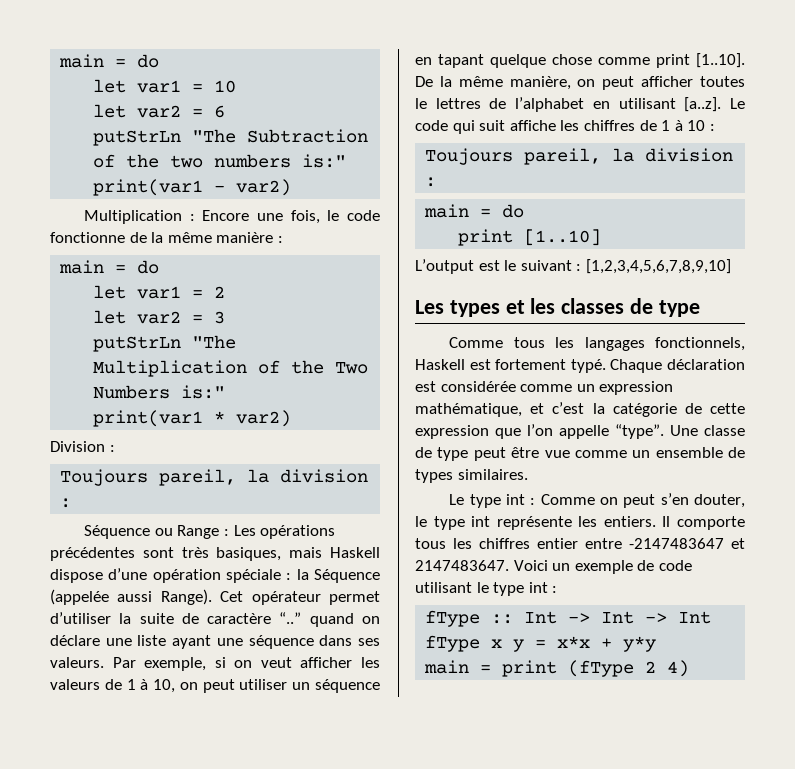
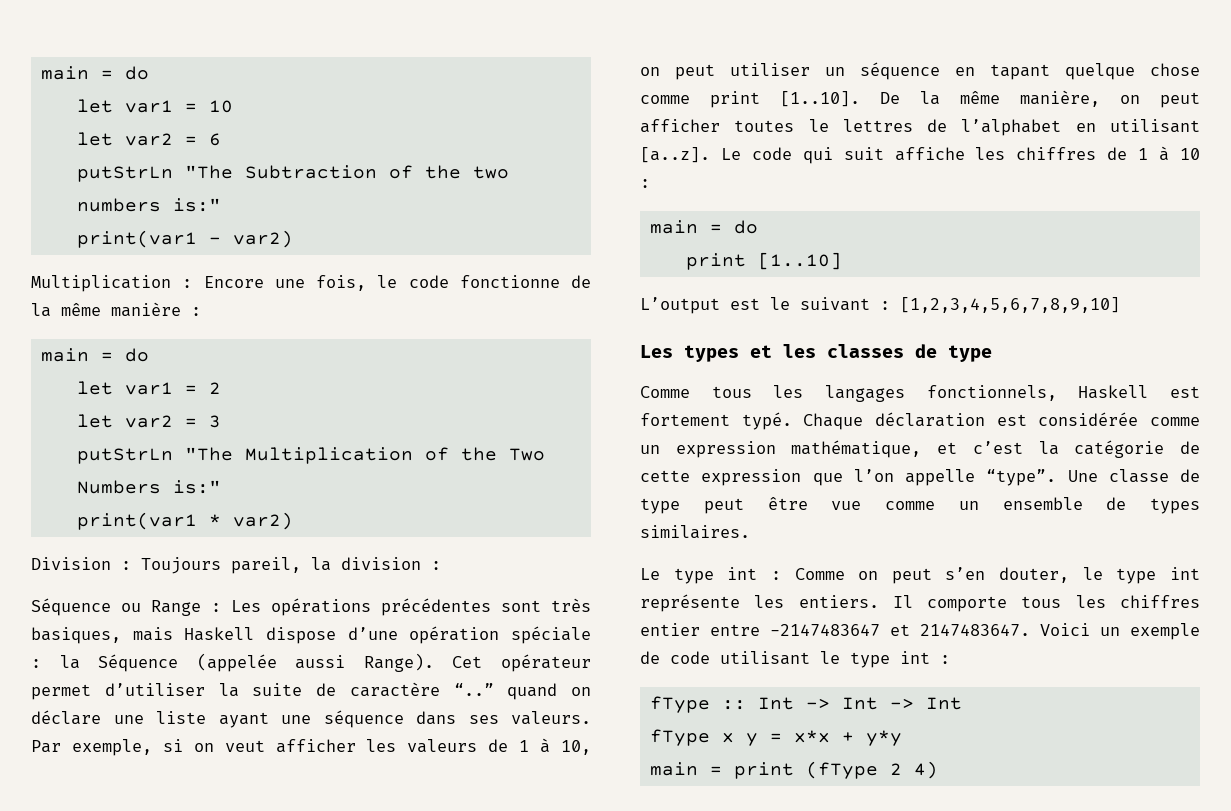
(115, 448) // -> (131, 565) none
[425,148,734,165] [425,177,437,187] // Toujours pareil, la division : -> (650, 183) none

